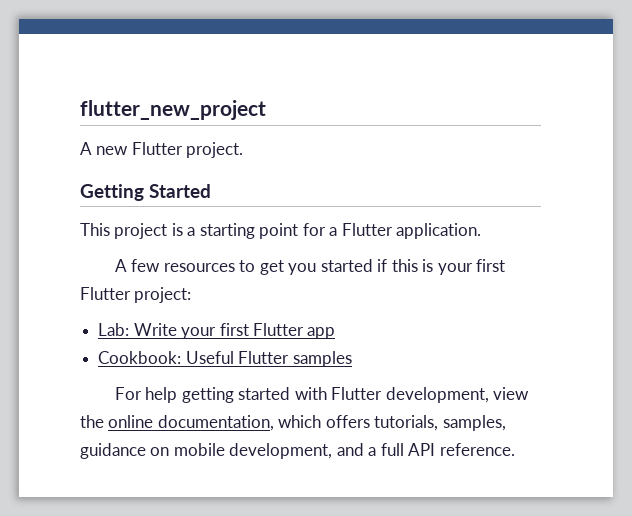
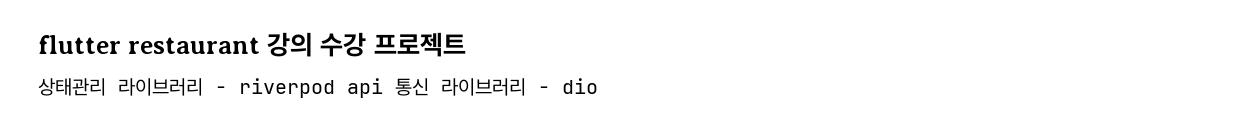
[80,100,266,120] [80,142,244,158] [80,184,212,201] [80,223,482,239] [114,259,505,275] [80,287,192,303] [98,323,336,339] [98,351,352,367] [114,387,530,403] [80,415,506,431] [80,443,515,459] flutter_new_project // A new Flutter project. // Getting Started // This project is a starting point for a Flutter application. // A few resources to get you started if this is your first Flutter project: // Lab: Write your first Flutter app // Cookbook: Useful Flutter samples // For help getting started with Flutter development, view the online documentation, which offers tutorials, samples, guidance on mobile development, and a full API reference. -> [38,32,466,57] [38,78,598,98] flutter restaurant 강의 수강 프로젝트 // 상태관리 라이브러리 - riverpod api 통신 라이브러리 - dio

